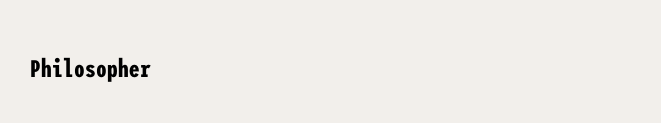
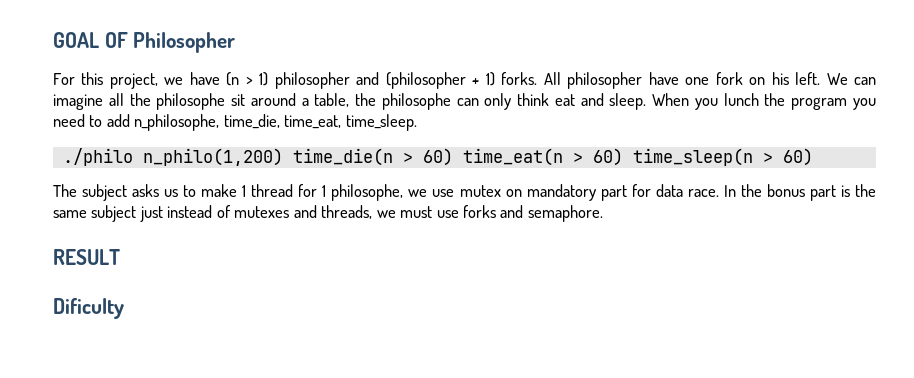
(30, 69) none -> [53,32,128,48] GOAL OF
(151, 69) none -> [53,72,876,89] [53,93,877,110] [53,114,417,131] [62,148,813,166] [53,184,876,201] [53,205,603,222] [53,249,120,265] [53,298,124,319] // For this project, we have (n > 1) philosopher and (philosopher + 1) forks. All philosopher have one fork on his left. We can imagine all the philosophe sit around a table, the philosophe can only think eat and sleep. When you lunch the program you need to add n_philosophe, time_die, time_eat, time_sleep. // ./philo n_philo(1,200) time_die(n > 60) time_eat(n > 60) time_sleep(n > 60) // The subject asks us to make 1 thread for 1 philosophe, we use mutex on mandatory part for data race. In the bonus part is the same subject just instead of mutexes and threads, we must use forks and semaphore. // RESULT // Dificulty

